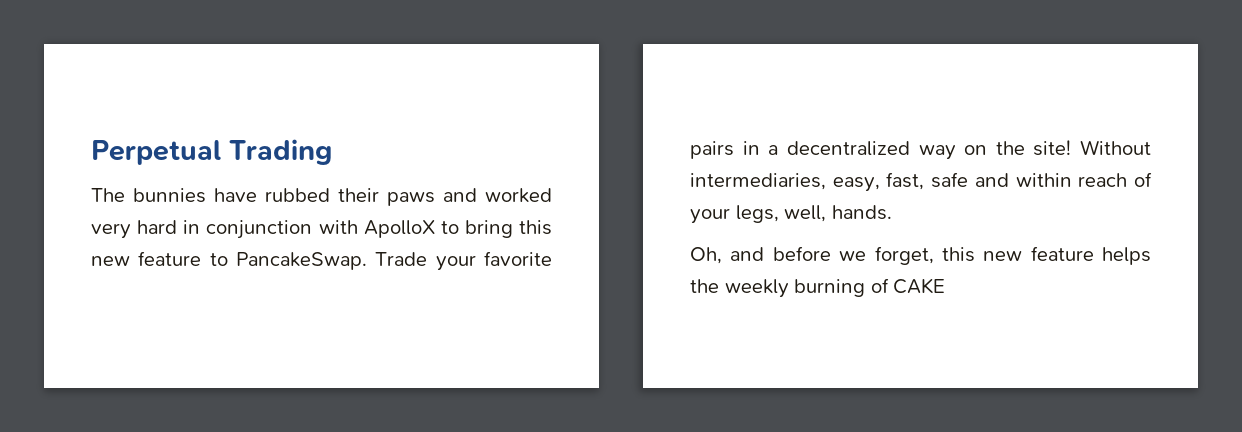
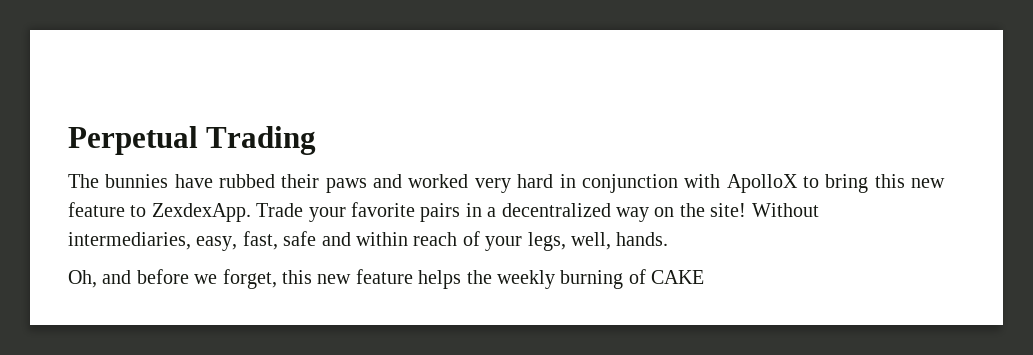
[236,252,367,270] PancakeSwap. -> [151,203,251,222] ZexdexApp.

